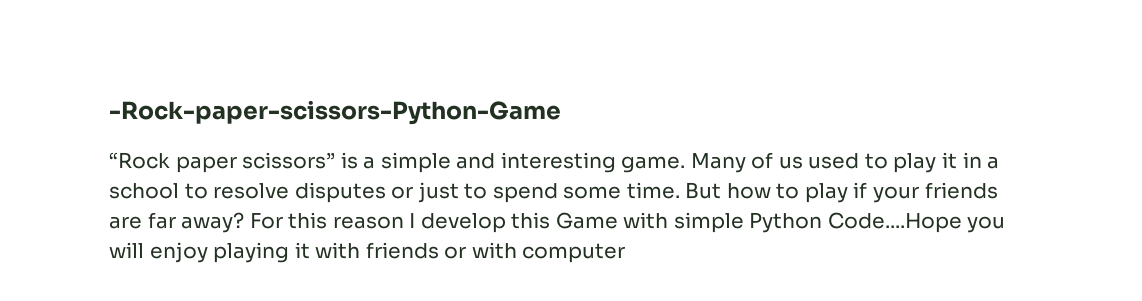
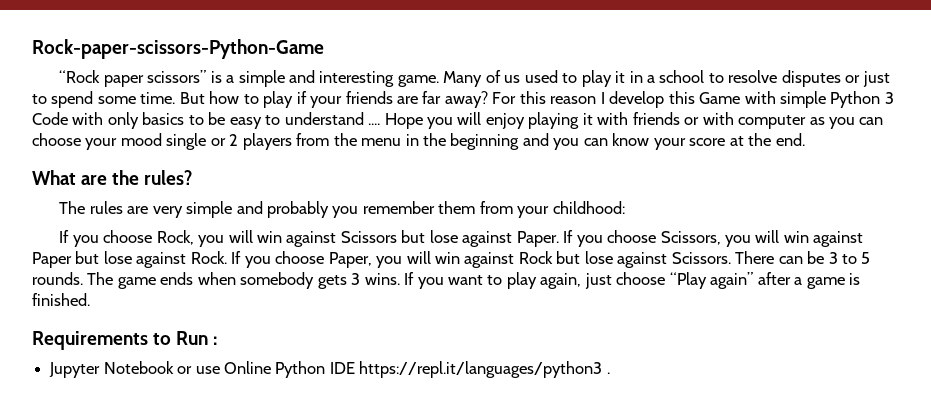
[109,100,561,125] -Rock-paper-scissors-Python-Game -> [32,39,324,59] Rock-paper-scissors-Python-Game
[827,212,962,233] Code....Hope -> [884,92,894,104] [32,112,423,129] 3 Code with only basics to be easy to understand .... Hope
(626, 253) none -> [809,117,884,129] [32,133,805,150] [32,170,193,185] [59,201,625,218] [59,230,864,247] [32,251,871,268] [32,272,861,289] [32,293,90,306] [32,331,218,350] [49,361,610,378] as you can choose your mood single or 2 players from the menu in the beginning and you can know your score at the end. // What are the rules? // The rules are very simple and probably you remember them from your childhood: // If you choose Rock, you will win against Scissors but lose against Paper. If you choose Scissors, you will win against Paper but lose against Rock. If you choose Paper, you will win against Rock but lose against Scissors. There can be 3 to 5 rounds. The game ends when somebody gets 3 wins. If you want to play again, just choose “Play again” after a game is finished. // Requirements to Run : // Jupyter Notebook or use Online Python IDE https://repl.it/languages/python3 .

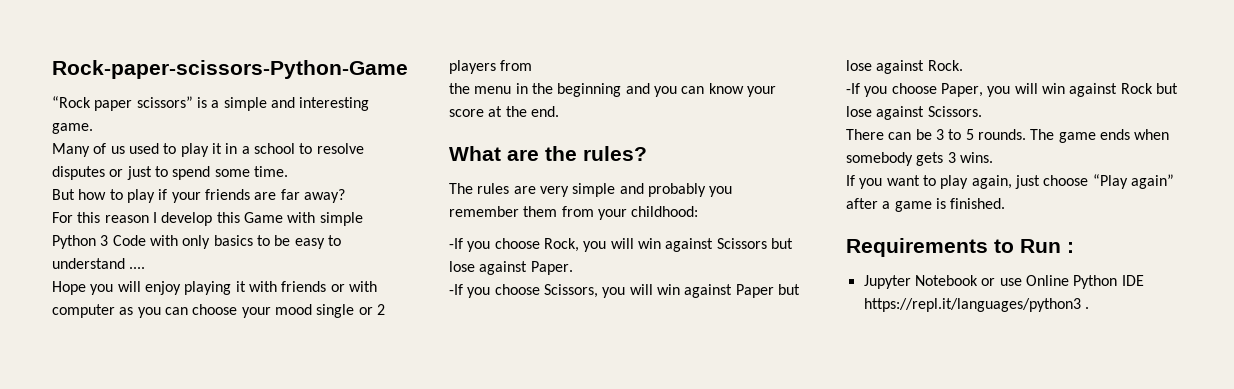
(439, 81) none -> (93, 128) //
(176, 98) none -> (288, 171) //
(488, 99) none -> (345, 196) //
(381, 124) none -> (146, 268) //
(330, 139) none -> (533, 65) //
[59,230,70,243] If -> [449,238,463,249] -If
[563,230,574,243] If -> [449,284,463,295] // -If
[231,251,242,264] If -> [846,83,860,94] // -If
(731, 258) none -> (982, 111) //
(400, 279) none -> (993, 157) //

